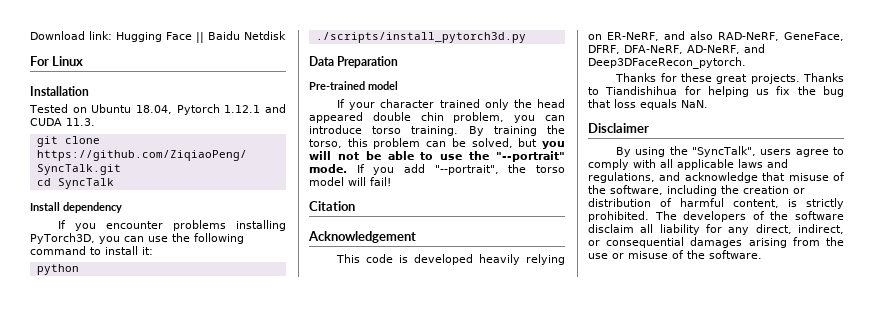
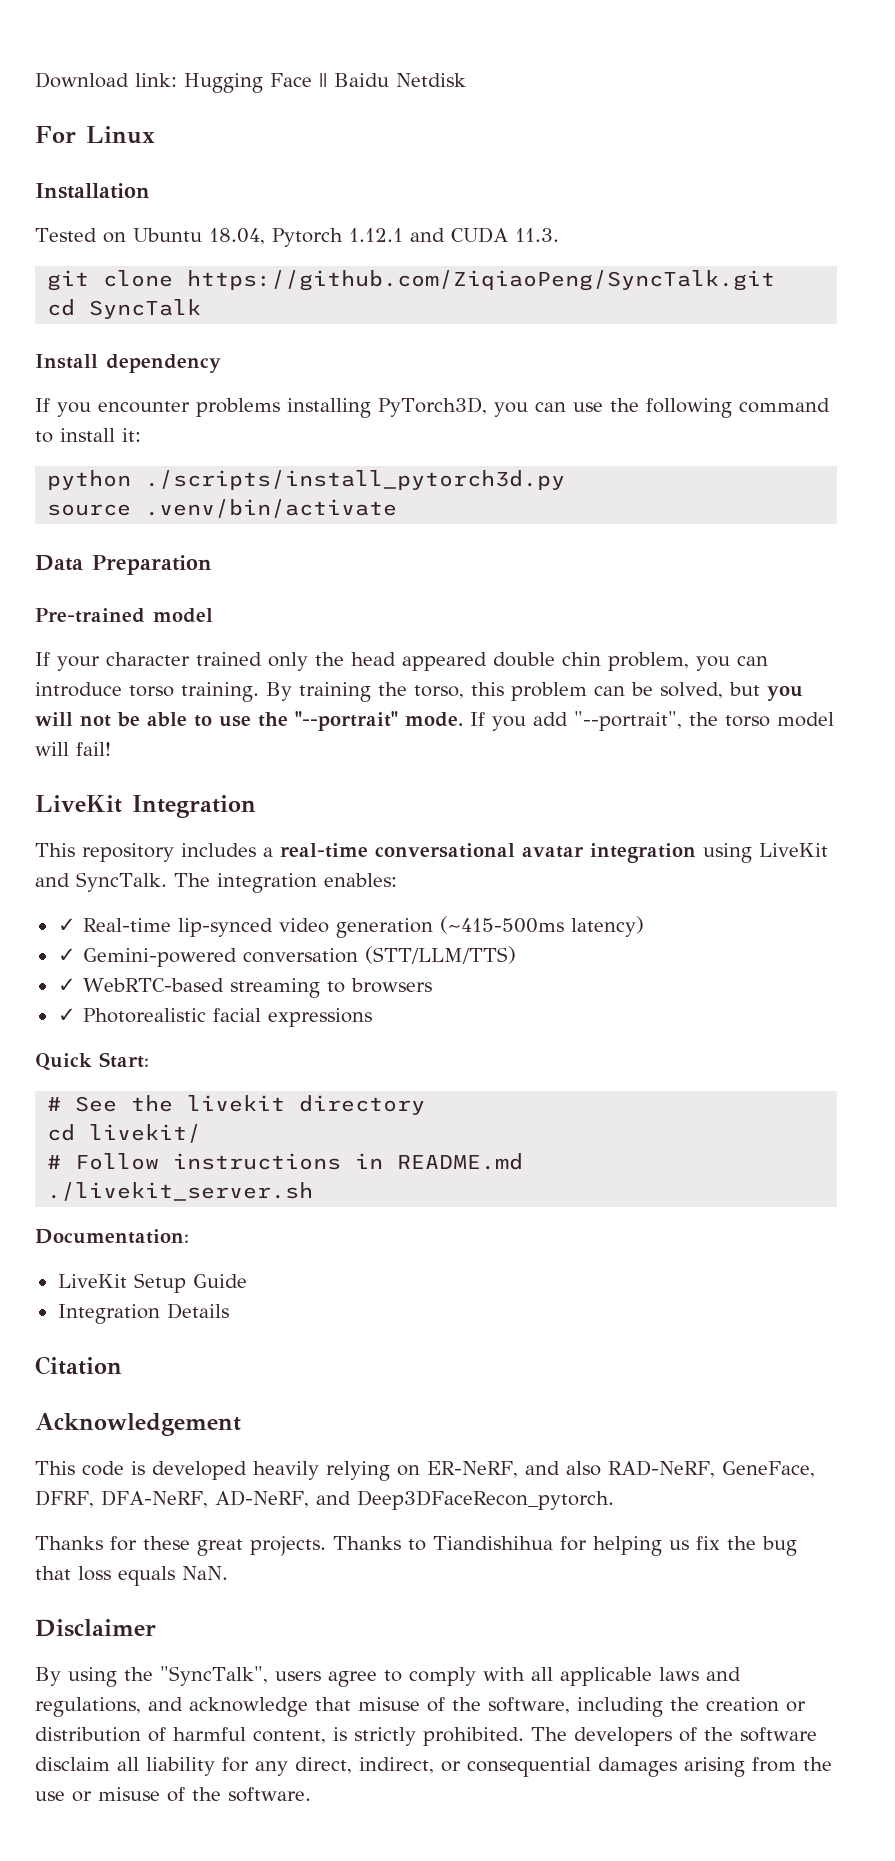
(526, 37) none -> [47,499,398,518] // source .venv/bin/activate
(391, 181) none -> [35,795,256,818] [35,843,828,863] [35,872,397,893] [57,916,644,938] [57,946,516,967] [57,978,432,998] [57,1008,372,1027] [35,1052,149,1071] [47,1095,426,1115] [47,1124,202,1143] [47,1153,524,1170] [47,1182,314,1201] [35,1229,189,1244] [57,1273,247,1293] [57,1303,229,1324] // LiveKit Integration // This repository includes a real-time conversational avatar integration using LiveKit and SyncTalk. The integration enables: // ✓ Real-time lip-synced video generation (~415-500ms latency) // ✓ Gemini-powered conversation (STT/LLM/TTS) // ✓ WebRTC-based streaming to browsers // ✓ Photorealistic facial expressions // Quick Start: // # See the livekit directory // cd livekit/ // # Follow instructions in README.md // ./livekit_server.sh // Documentation: // LiveKit Setup Guide // Integration Details

